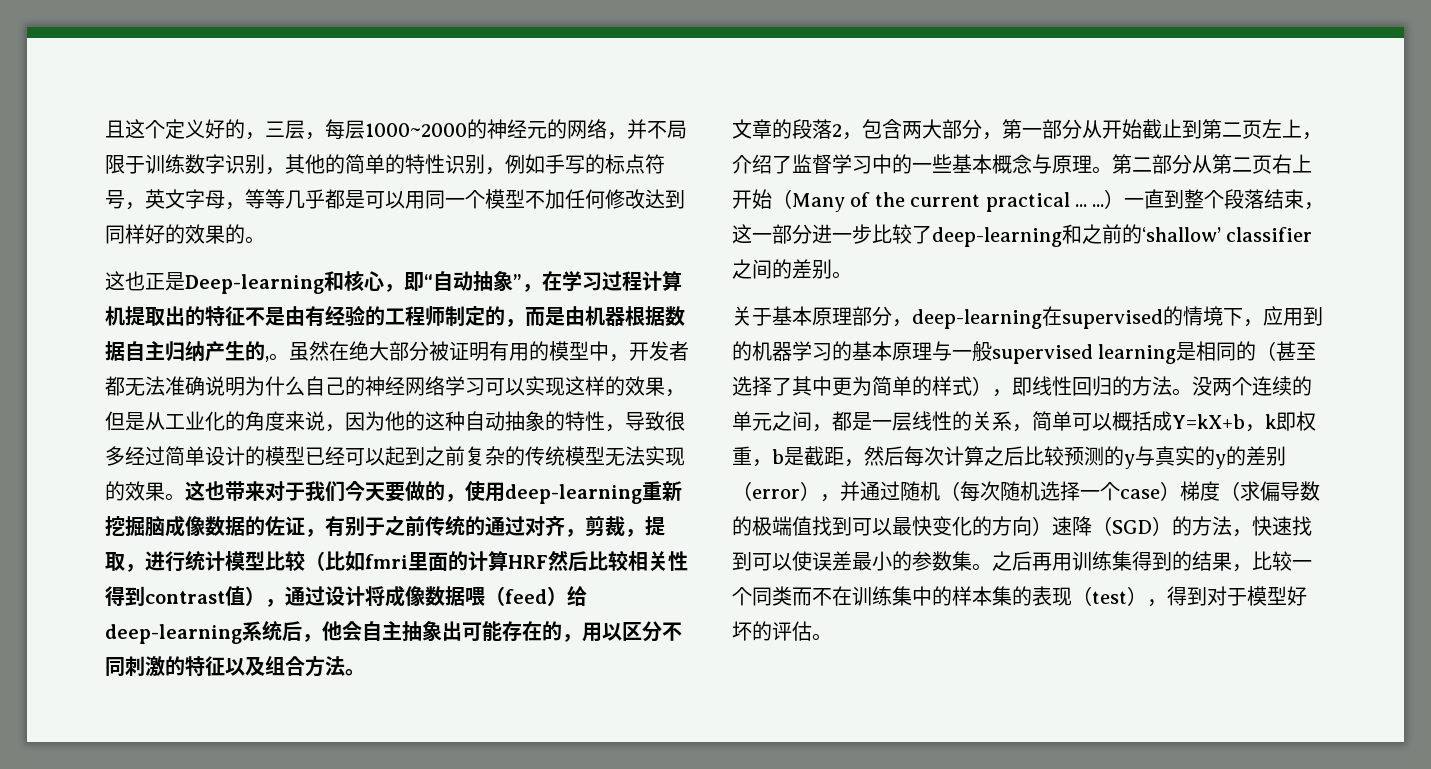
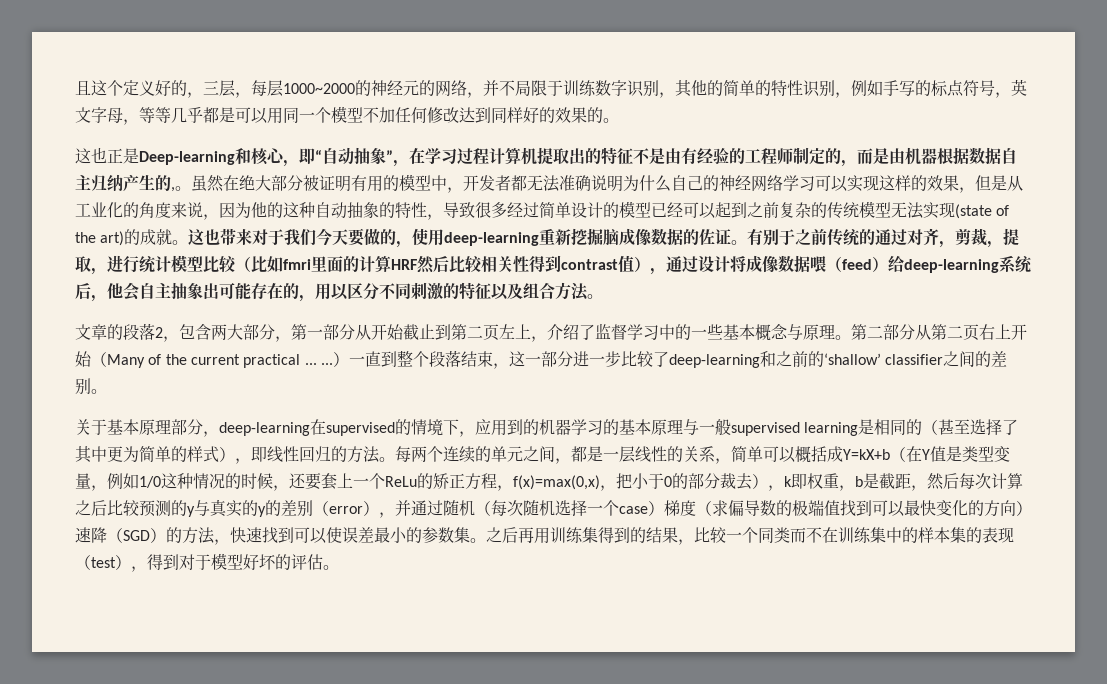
[105,481,165,501] 的效果 -> [955,204,1010,219] [75,229,173,246] (state of the art)的成就
[305,529,325,537] ， -> [731,240,748,245] 。
[1192,376,1212,396] 没 -> [395,446,411,463] 每
(1245, 421) none -> [890,446,1010,462] [75,473,768,491] （在Y值是类型变量，例如1/0这种情况的时候，还要套上一个ReLu的矫正方程，f(x)=max(0,x)，把小于0的部分裁去）

